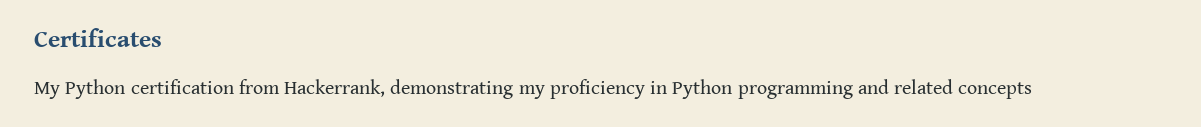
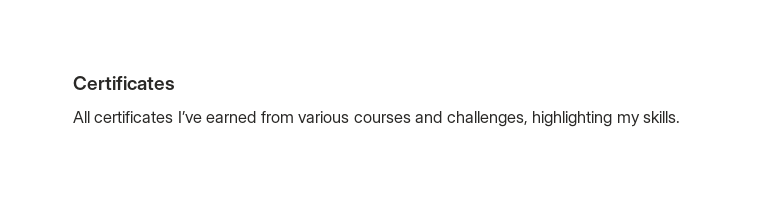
[34,79,1033,99] My Python certification from Hackerrank, demonstrating my proficiency in Python programming and related concepts -> [73,111,681,127] All certificates I’ve earned from various courses and challenges, highlighting my skills.

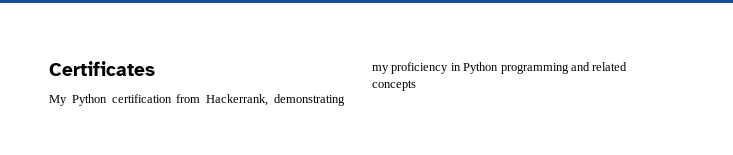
[73,111,681,127] All certificates I’ve earned from various courses and challenges, highlighting my skills. -> [49,94,345,106] [372,62,628,74] [372,80,416,91] My Python certification from Hackerrank, demonstrating my proficiency in Python programming and related concepts

